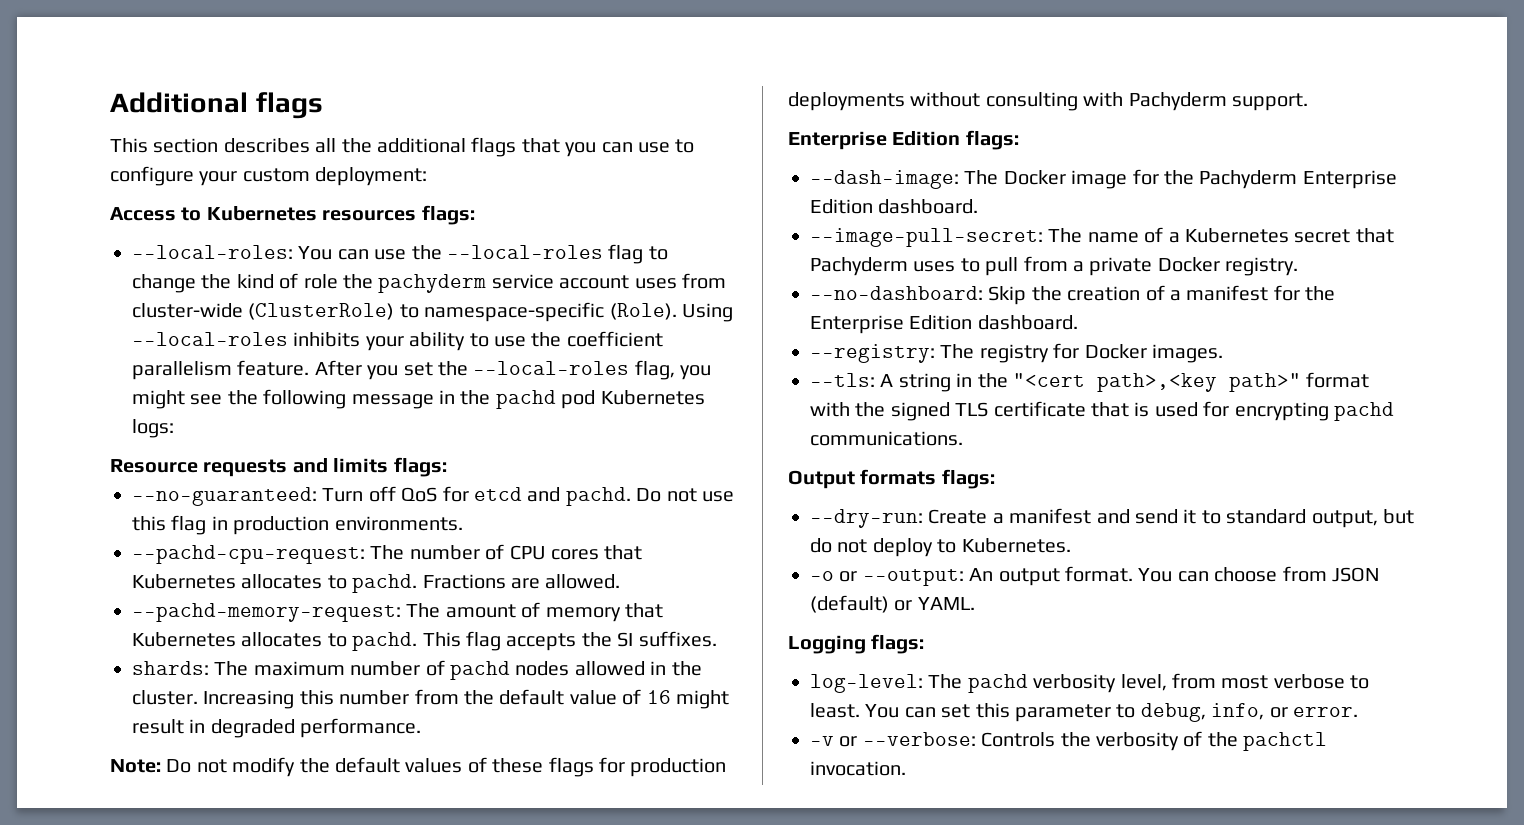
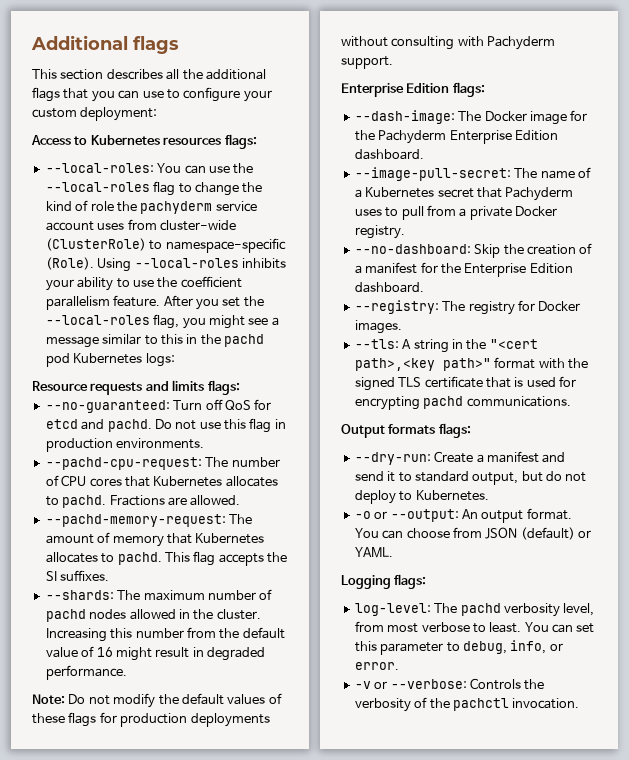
[227,389,434,409] the following message -> [271,317,279,326] [45,334,183,348] a message similar to this
[132,661,209,675] shards: -> [45,590,114,600] --shards:

